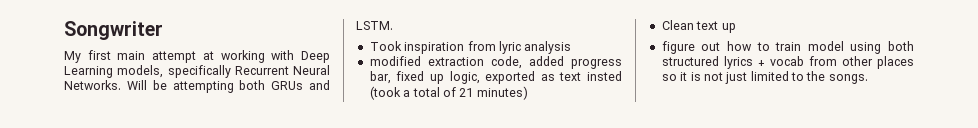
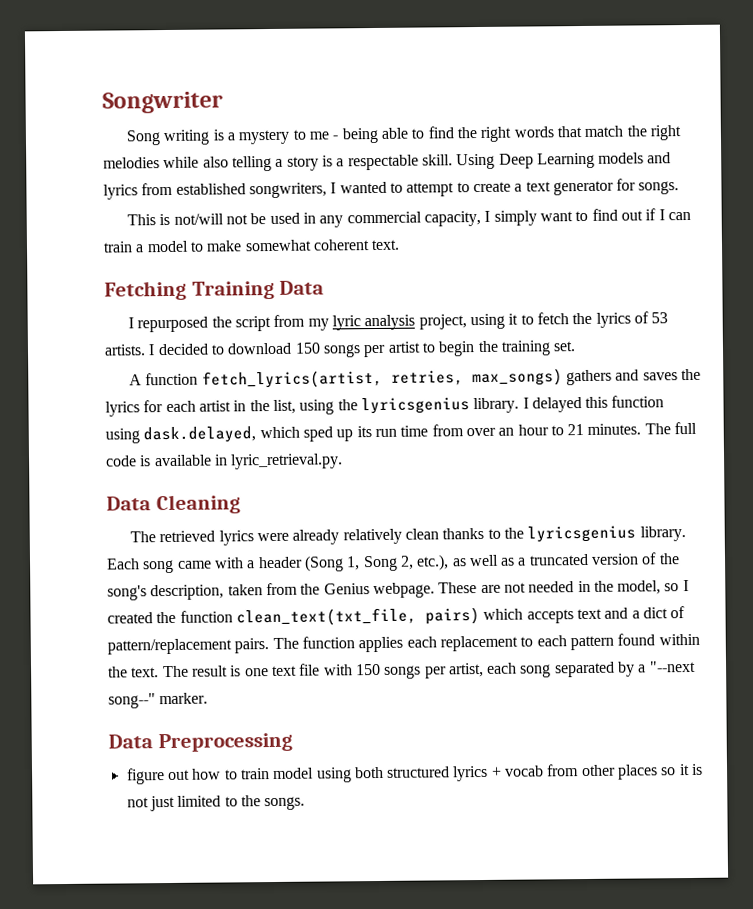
[64,50,330,63] [64,65,330,78] [64,80,330,93] [356,21,393,30] [369,41,572,54] [369,56,622,69] [369,71,622,84] [369,86,528,100] [661,20,736,33] My first main attempt at working with Deep Learning models, specifically Recurrent Neural Networks. Will be attempting both GRUs and LSTM. // Took inspiration from lyric analysis // modified extraction code, added progress bar, fixed up logic, exported as text insted (took a total of 21 minutes) // Clean text up -> [126,125,681,146] [103,152,672,172] [103,178,680,200] [127,208,691,228] [103,239,401,253] [104,280,325,301] [128,311,669,333] [104,340,577,358] [129,368,702,389] [105,395,665,417] [105,421,698,444] [105,453,344,470] [106,494,241,515] [130,525,686,546] [106,552,680,574] [107,580,689,601] [107,606,686,627] [107,633,700,655] [108,660,696,679] [108,692,209,709] [108,732,293,753] Song writing is a mystery to me - being able to find the right words that match the right melodies while also telling a story is a respectable skill. Using Deep Learning models and lyrics from established songwriters, I wanted to attempt to create a text generator for songs. // This is not/will not be used in any commercial capacity, I simply want to find out if I can train a model to make somewhat coherent text. // Fetching Training Data // I repurposed the script from my lyric analysis project, using it to fetch the lyrics of 53 artists. I decided to download 150 songs per artist to begin the training set. // A function fetch_lyrics(artist, retries, max_songs) gathers and saves the lyrics for each artist in the list, using the lyricsgenius library. I delayed this function using dask.delayed, which sped up its run time from over an hour to 21 minutes. The full code is available in lyric_retrieval.py. // Data Cleaning // The retrieved lyrics were already relatively clean thanks to the lyricsgenius library. Each song came with a header (Song 1, Song 2, etc.), as well as a truncated version of the song's description, taken from the Genius webpage. These are not needed in the model, so I created the function clean_text(txt_file, pairs) which accepts text and a dict of pattern/replacement pairs. The function applies each replacement to each pattern found within the text. The result is one text file with 150 songs per artist, each song separated by a "--next song--" marker. // Data Preprocessing

